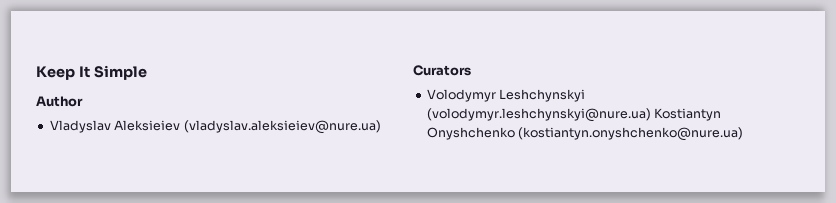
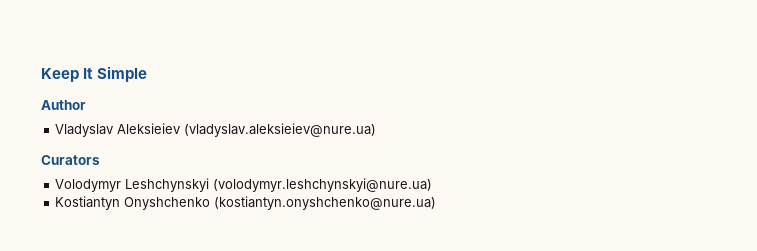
(651, 115) none -> (433, 185) //

